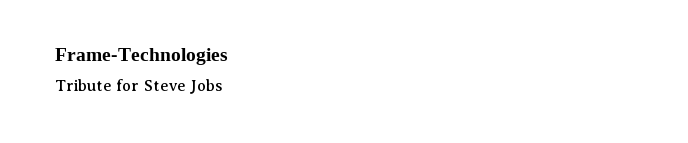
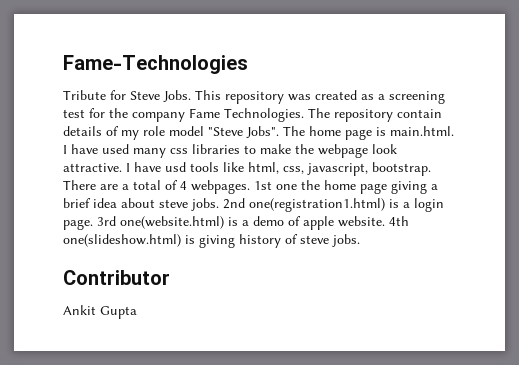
[55,48,228,65] Frame-Technologies -> [63,55,248,74] Fame-Technologies
[189,79,222,94] Jobs -> [163,90,445,104] [63,108,442,122] [63,126,454,140] [63,144,397,158] [63,162,431,176] [63,180,438,194] [63,198,444,212] [63,216,409,230] [63,234,360,248] [63,270,170,285] [63,305,137,319] Jobs. This repository was created as a screening test for the company Fame Technologies. The repository contain details of my role model "Steve Jobs". The home page is main.html. I have used many css libraries to make the webpage look attractive. I have usd tools like html, css, javascript, bootstrap. There are a total of 4 webpages. 1st one the home page giving a brief idea about steve jobs. 2nd one(registration1.html) is a login page. 3rd one(website.html) is a demo of apple website. 4th one(slideshow.html) is giving history of steve jobs. // Contributor // Ankit Gupta

